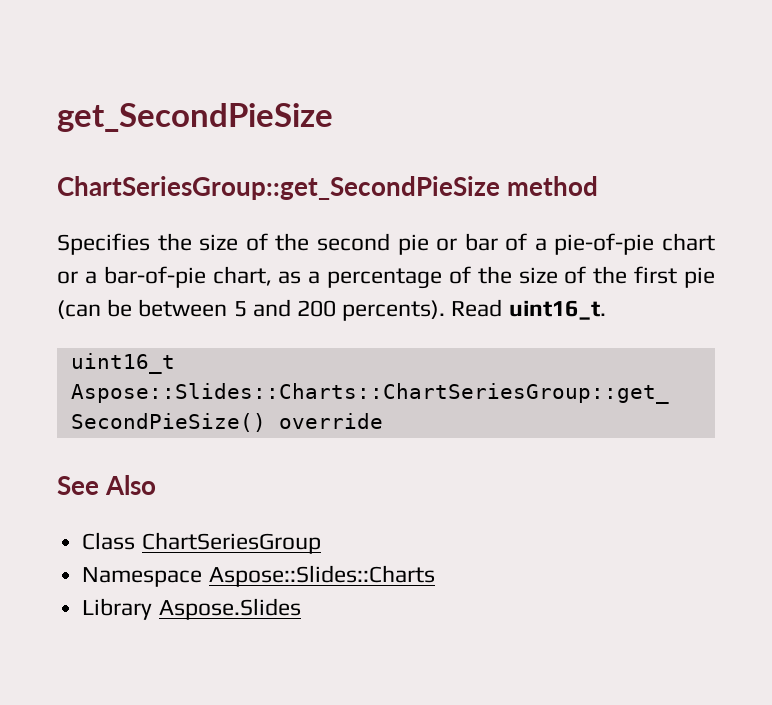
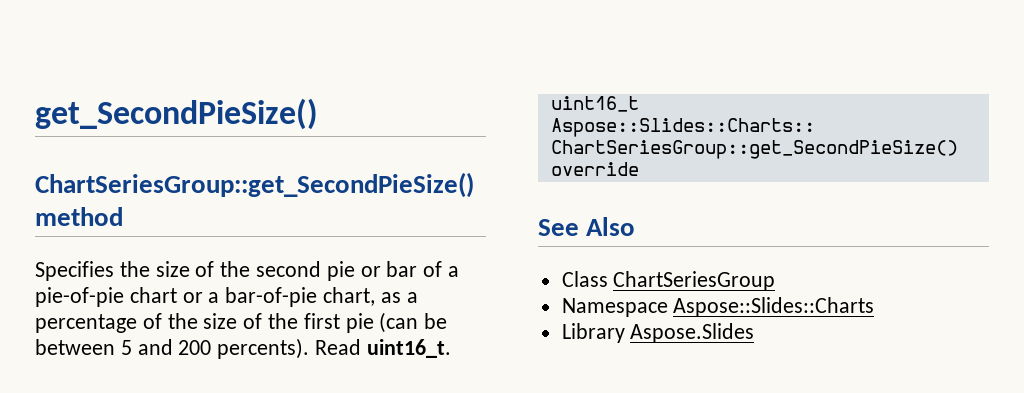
[57,103,333,132] [57,176,500,200] get_SecondPieSize // ChartSeriesGroup::get_SecondPieSize -> [35,98,318,130] [35,172,474,198] get_SecondPieSize() // ChartSeriesGroup::get_SecondPieSize()

